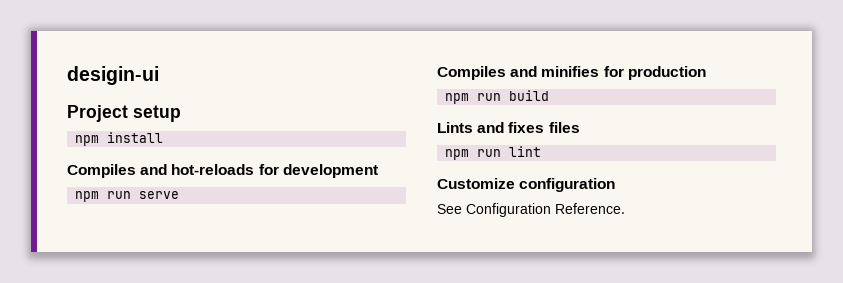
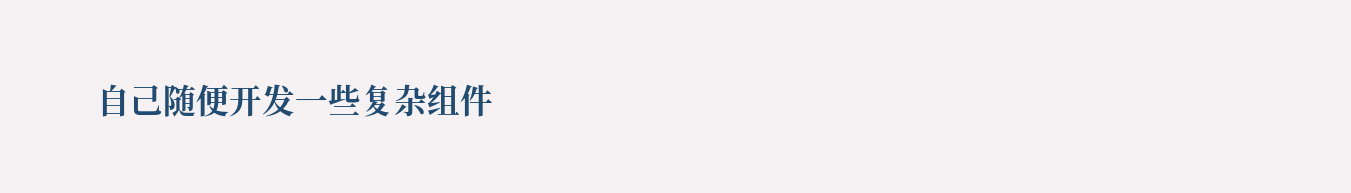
[67,66,159,85] [67,105,181,122] [75,132,164,146] [67,164,378,178] [75,191,180,202] [437,66,706,80] [445,90,550,104] [437,122,580,133] [445,146,542,160] [437,178,616,192] [437,203,625,217] desigin-ui // Project setup // npm install // Compiles and hot-reloads for development // npm run serve // Compiles and minifies for production // npm run build // Lints and fixes files // npm run lint // Customize configuration // See Configuration Reference. -> [97,84,493,117] 自己随便开发一些复杂组件

